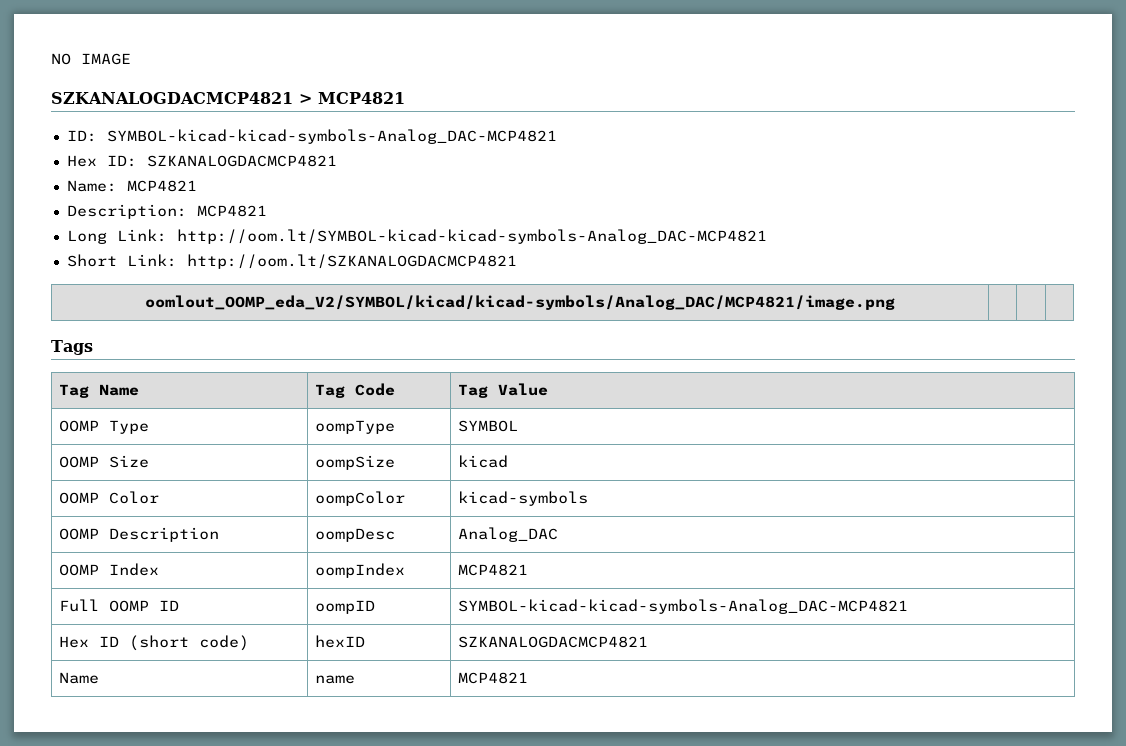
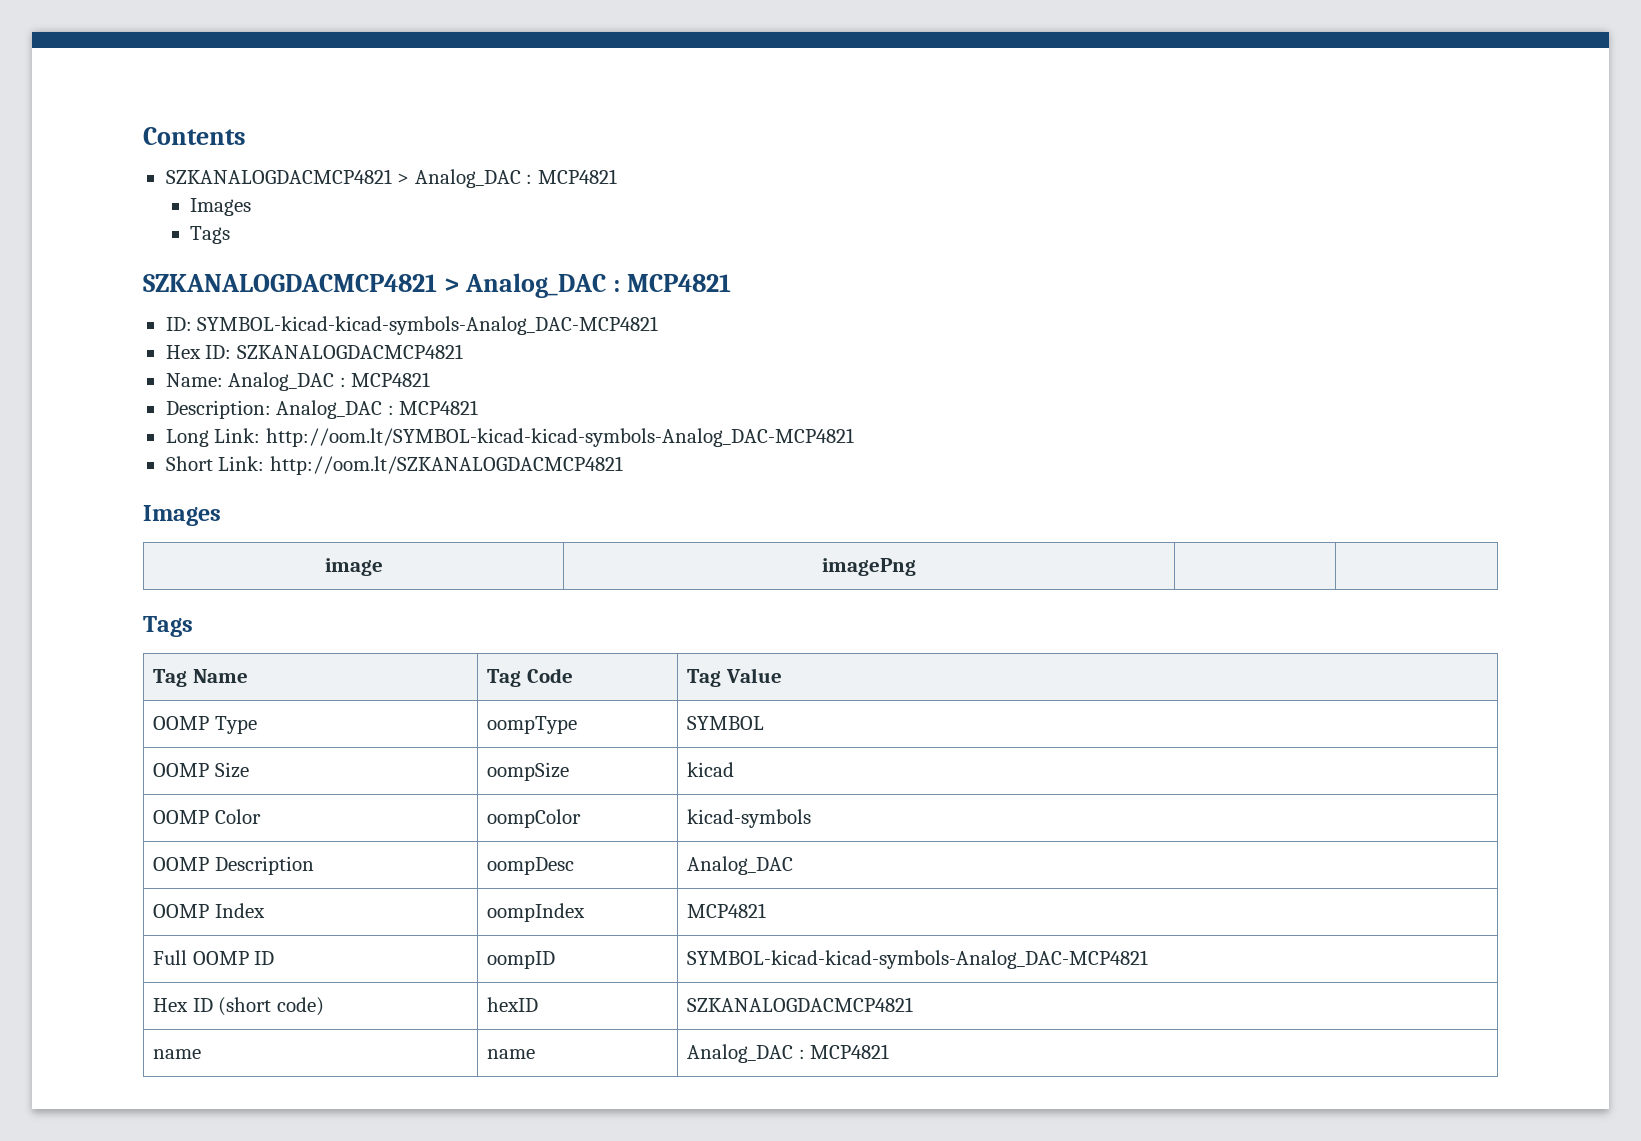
[51,53,131,65] [51,92,312,104] NO IMAGE // SZKANALOGDACMCP4821 > -> [143,127,246,145] [165,169,617,188] [190,198,252,216] [190,226,231,244] [143,273,621,298] Contents // SZKANALOGDACMCP4821 > Analog_DAC : MCP4821 // Images // Tags // SZKANALOGDACMCP4821 > Analog_DAC :
(117, 186) none -> [228,372,346,391] Analog_DAC :
(187, 211) none -> [276,400,394,419] Analog_DAC :
[145,295,895,310] // oomlout_OOMP_eda_V2/SYMBOL/kicad/kicad-symbols/Analog_DAC/MCP4821/image.png | -> [143,505,221,526] [324,558,383,576] [822,558,916,576] // Images // image | imagePng
[59,672,100,684] [315,675,356,684] Name | name | -> [153,1049,202,1059] [487,1049,536,1059] [687,1044,805,1063] name | name | Analog_DAC :

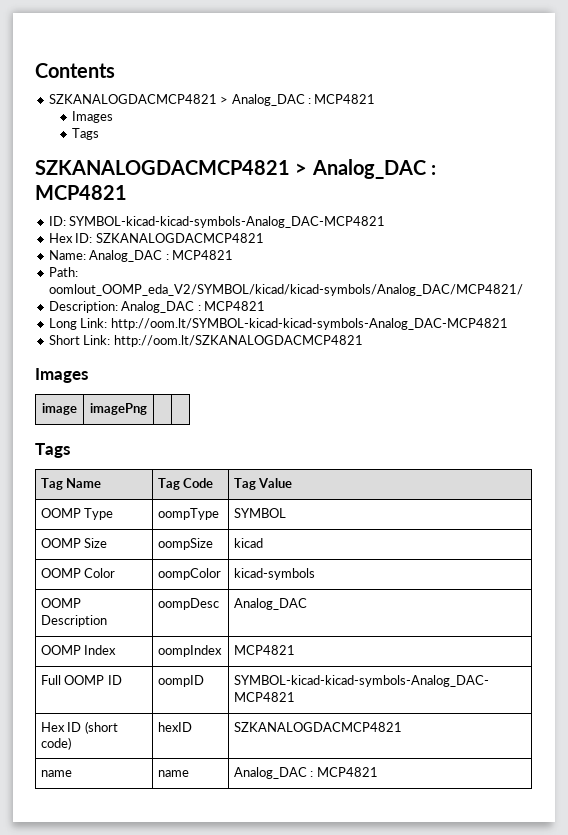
(431, 379) none -> [48,267,78,277] [48,284,523,296] // Path: oomlout_OOMP_eda_V2/SYMBOL/kicad/kicad-symbols/Analog_DAC/MCP4821/

